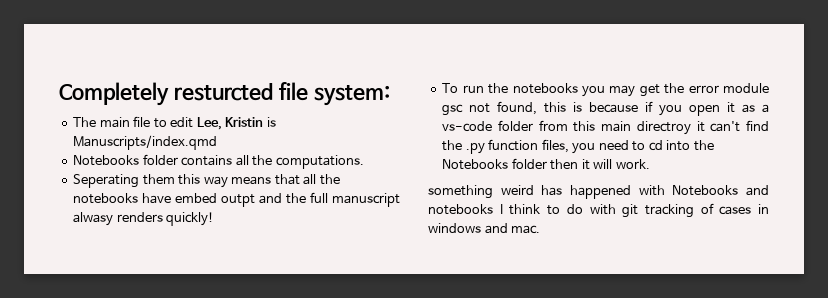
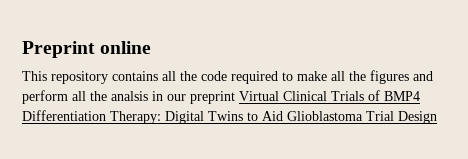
[59,82,390,106] [73,116,276,130] [73,135,218,150] [73,154,364,169] [73,174,340,188] [73,192,400,207] [73,212,215,226] [442,83,769,97] [442,101,769,116] [442,120,769,135] [442,139,714,154] [442,158,650,170] [428,185,769,199] [428,203,769,218] [428,223,541,234] Completely resturcted file system: // The main file to edit Lee, Kristin is Manuscripts/index.qmd // Notebooks folder contains all the computations. // Seperating them this way means that all the notebooks have embed outpt and the full manuscript alwasy renders quickly! // To run the notebooks you may get the error module gsc not found, this is because if you open it as a vs-code folder from this main directroy it can't find the .py function files, you need to cd into the Notebooks folder then it will work. // something weird has happened with Notebooks and notebooks I think to do with git tracking of cases in windows and mac. -> [22,41,152,58] [22,70,433,84] [22,90,420,104] [22,110,437,124] Preprint online // This repository contains all the code required to make all the figures and perform all the analsis in our preprint Virtual Clinical Trials of BMP4 Differentiation Therapy: Digital Twins to Aid Glioblastoma Trial Design

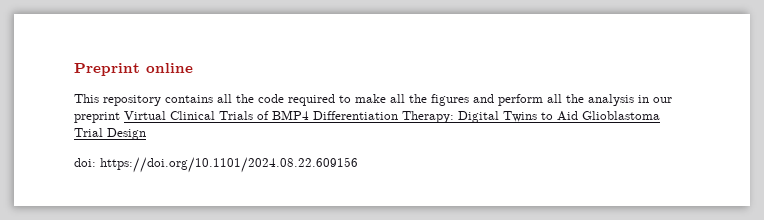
[111,91,148,101] analsis -> [588,94,634,106] analysis
(437, 117) none -> [74,157,358,173] // doi: https://doi.org/10.1101/2024.08.22.609156

